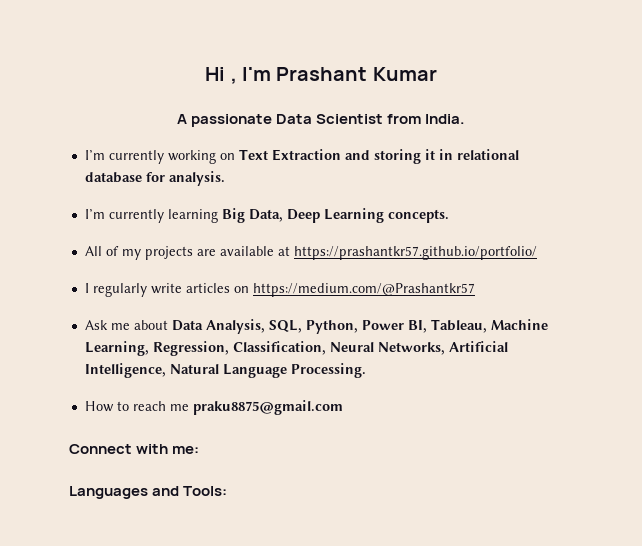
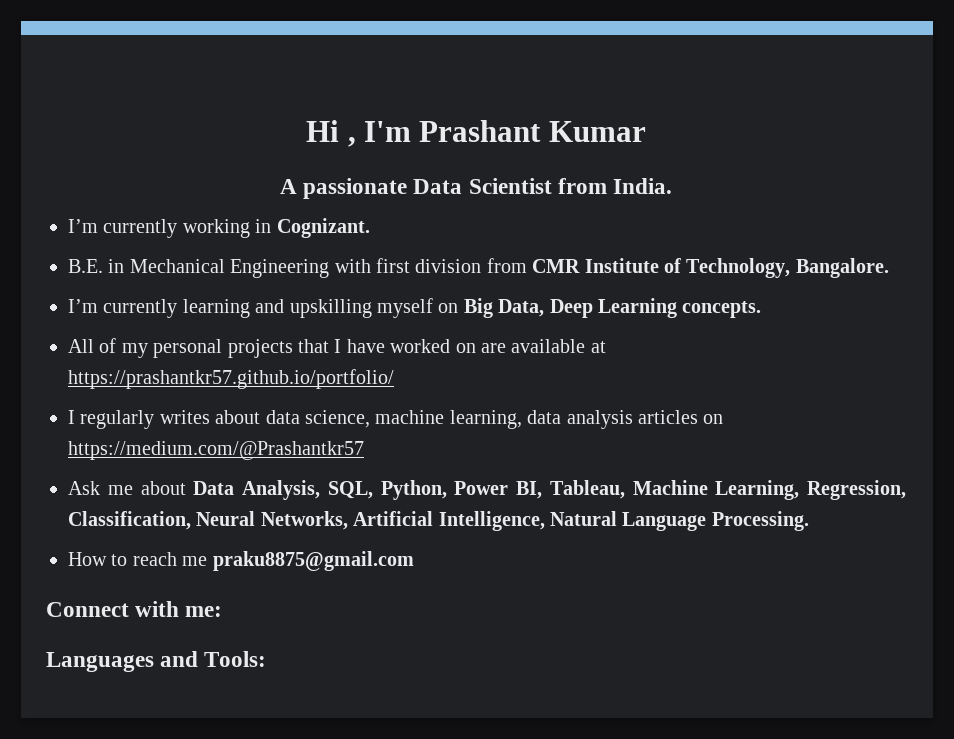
[219,149,519,164] [84,171,225,186] on Text Extraction and storing it in relational database for analysis. -> [255,218,370,238] [68,258,889,278] in Cognizant. // B.E. in Mechanical Engineering with first division from CMR Institute of Technology, Bangalore.
(218, 216) none -> [255,298,459,318] and upskilling myself on
[144,246,193,260] projects -> [153,339,476,358] personal projects that I have worked on
[150,283,182,294] write -> [159,410,633,429] writes about data science, machine learning, data analysis

